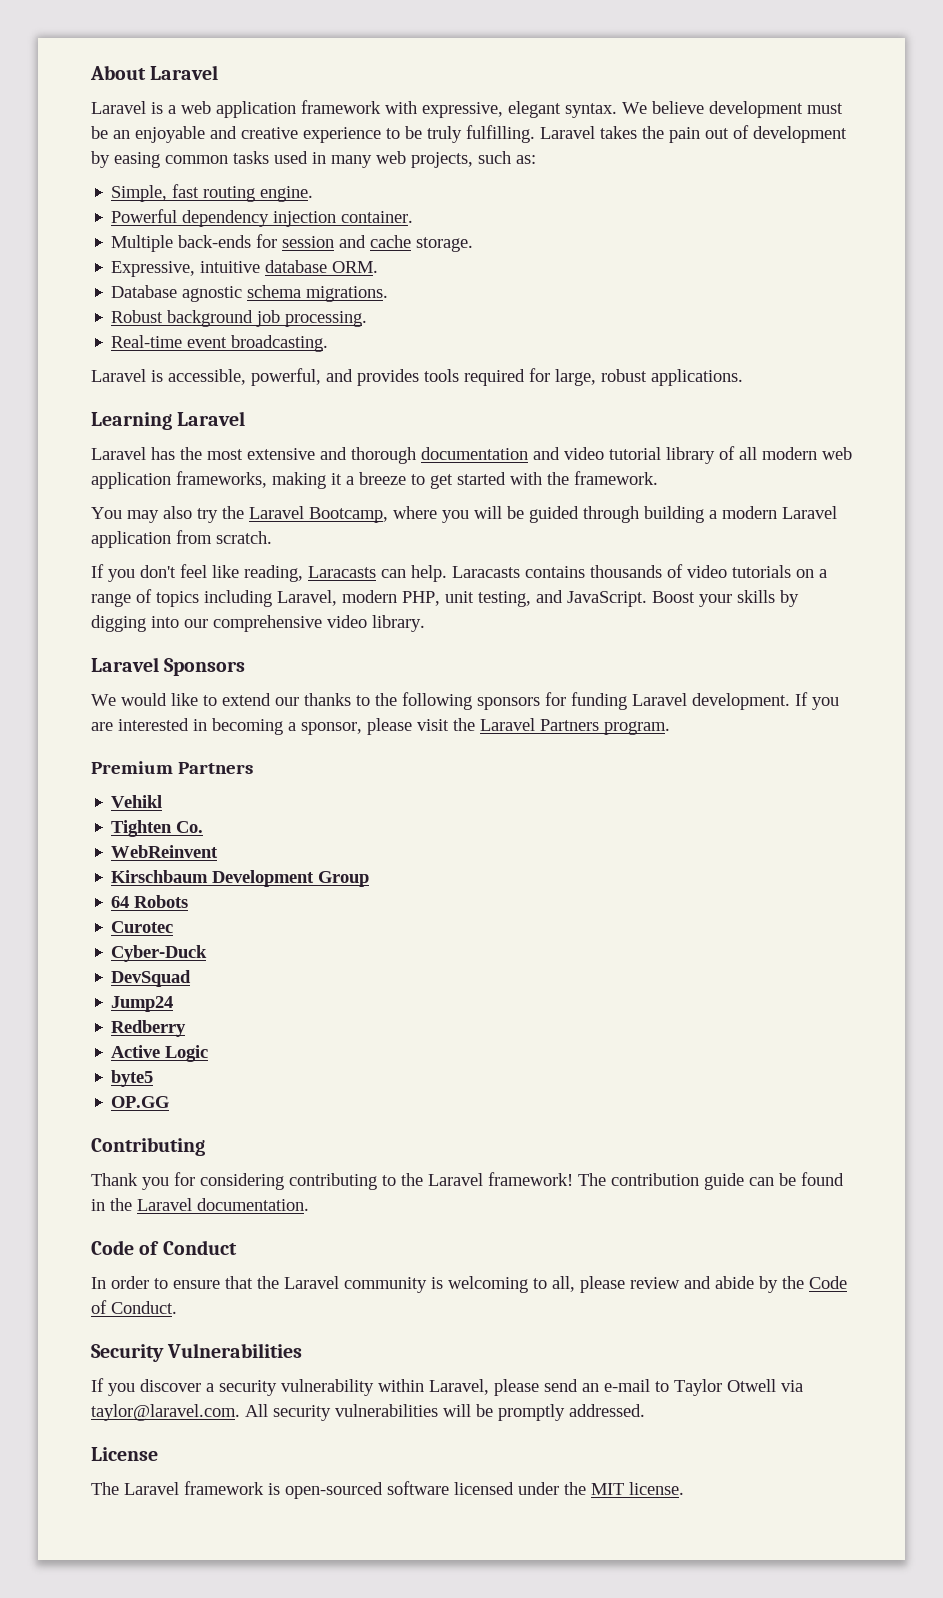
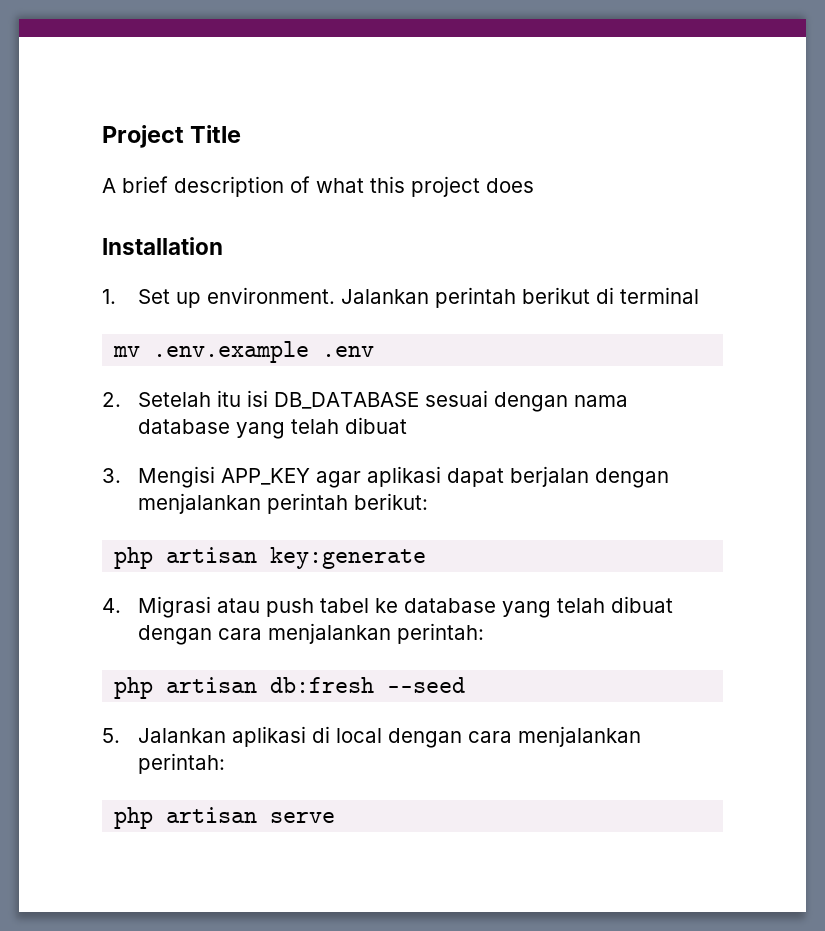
[90,65,219,80] [91,100,843,118] [91,125,847,143] [91,151,536,168] [111,184,314,202] [111,209,414,227] [111,234,474,252] [111,260,379,277] [111,285,389,302] [111,310,368,327] [111,335,329,352] [91,368,743,386] [91,411,246,430] [91,446,852,464] [91,471,658,489] [91,506,837,523] [91,530,272,548] [91,564,827,582] [91,589,799,607] [91,615,425,632] [91,657,246,676] [91,692,839,710] [91,718,670,735] [91,761,253,774] [111,795,163,808] [111,820,204,837] [111,845,219,858] [111,870,370,887] [111,895,189,908] [111,921,174,933] [111,945,208,962] [111,970,192,987] [111,996,174,1012] [111,1020,187,1037] [111,1045,209,1062] [111,1070,154,1087] [111,1096,170,1108] [91,1137,205,1156] [91,1172,844,1190] [91,1198,309,1211] [91,1240,237,1255] [91,1276,847,1293] [91,1300,177,1314] [91,1343,303,1362] [91,1378,803,1396] [91,1404,645,1421] [91,1447,158,1461] [91,1481,684,1499] About Laravel // Laravel is a web application framework with expressive, elegant syntax. We believe development must be an enjoyable and creative experience to be truly fulfilling. Laravel takes the pain out of development by easing common tasks used in many web projects, such as: // Simple, fast routing engine. // Powerful dependency injection container. // Multiple back-ends for session and cache storage. // Expressive, intuitive database ORM. // Database agnostic schema migrations. // Robust background job processing. // Real-time event broadcasting. // Laravel is accessible, powerful, and provides tools required for large, robust applications. // Learning Laravel // Laravel has the most extensive and thorough documentation and video tutorial library of all modern web application frameworks, making it a breeze to get started with the framework. // You may also try the Laravel Bootcamp, where you will be guided through building a modern Laravel application from scratch. // If you don't feel like reading, Laracasts can help. Laracasts contains thousands of video tutorials on a range of topics including Laravel, modern PHP, unit testing, and JavaScript. Boost your skills by digging into our comprehensive video library. // Laravel Sponsors // We would like to extend our thanks to the following sponsors for funding Laravel development. If you are interested in becoming a sponsor, please visit the Laravel Partners program. // Premium Partners // Vehikl // Tighten Co. // WebReinvent // Kirschbaum Development Group // 64 Robots // Curotec // Cyber-Duck // DevSquad // Jump24 // Redberry // Active Logic // byte5 // OP.GG // Contributing // Thank you for considering contributing to the Laravel framework! The contribution guide can be found in the Laravel documentation. // Code of Conduct // In order to ensure that the Laravel community is welcoming to all, please review and abide by the Code of Conduct. // Security Vulnerabilities // If you discover a security vulnerability within Laravel, please send an e-mail to Taylor Otwell via taylor@laravel.com. All security vulnerabilities will be promptly addressed. // License // The Laravel framework is open-sourced software licensed under the MIT license. -> [102,125,242,148] [102,176,534,197] [102,237,223,255] [102,287,699,308] [113,341,375,363] [102,390,628,412] [137,417,407,439] [102,466,669,488] [137,493,428,514] [114,547,427,569] [102,596,673,618] [137,623,484,645] [114,677,466,699] [102,726,641,748] [137,753,225,774] [114,807,336,829] Project Title // A brief description of what this project does // Installation // 1. Set up environment. Jalankan perintah berikut di terminal // mv .env.example .env // 2. Setelah itu isi DB_DATABASE sesuai dengan nama database yang telah dibuat // 3. Mengisi APP_KEY agar aplikasi dapat berjalan dengan menjalankan perintah berikut: // php artisan key:generate // 4. Migrasi atau push tabel ke database yang telah dibuat dengan cara menjalankan perintah: // php artisan db:fresh --seed // 5. Jalankan aplikasi di local dengan cara menjalankan perintah: // php artisan serve

